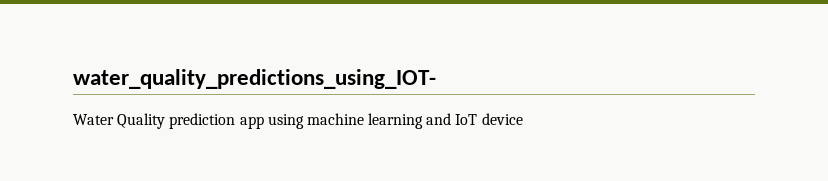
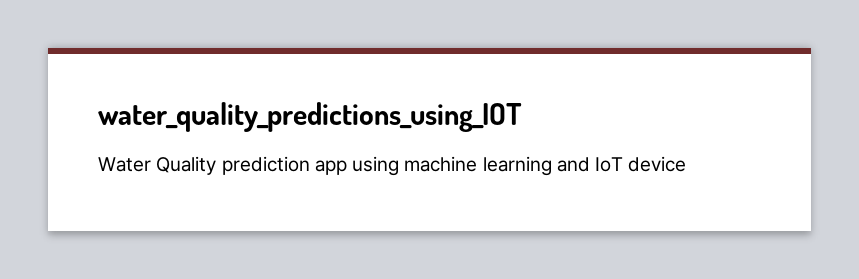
[73,69,436,89] water_quality_predictions_using_IOT- -> [98,102,522,132] water_quality_predictions_using_IOT

